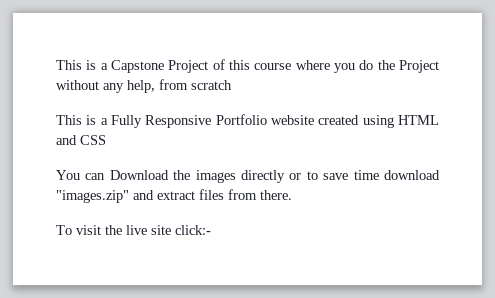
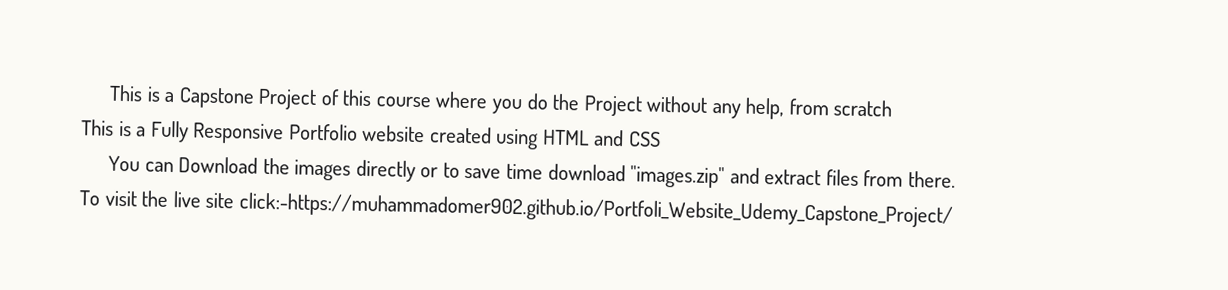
[175,225,211,235] click:- -> [238,192,953,228] click:-https://muhammadomer902.github.io/Portfoli_Website_Udemy_Capstone_Project/

